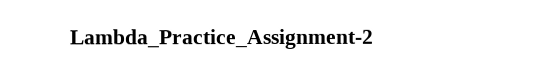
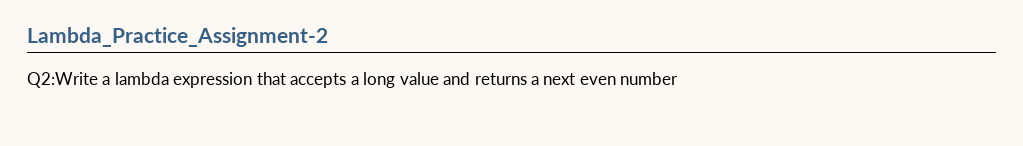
(374, 39) none -> [27,72,679,88] // Q2:Write a lambda expression that accepts a long value and returns a next even number

